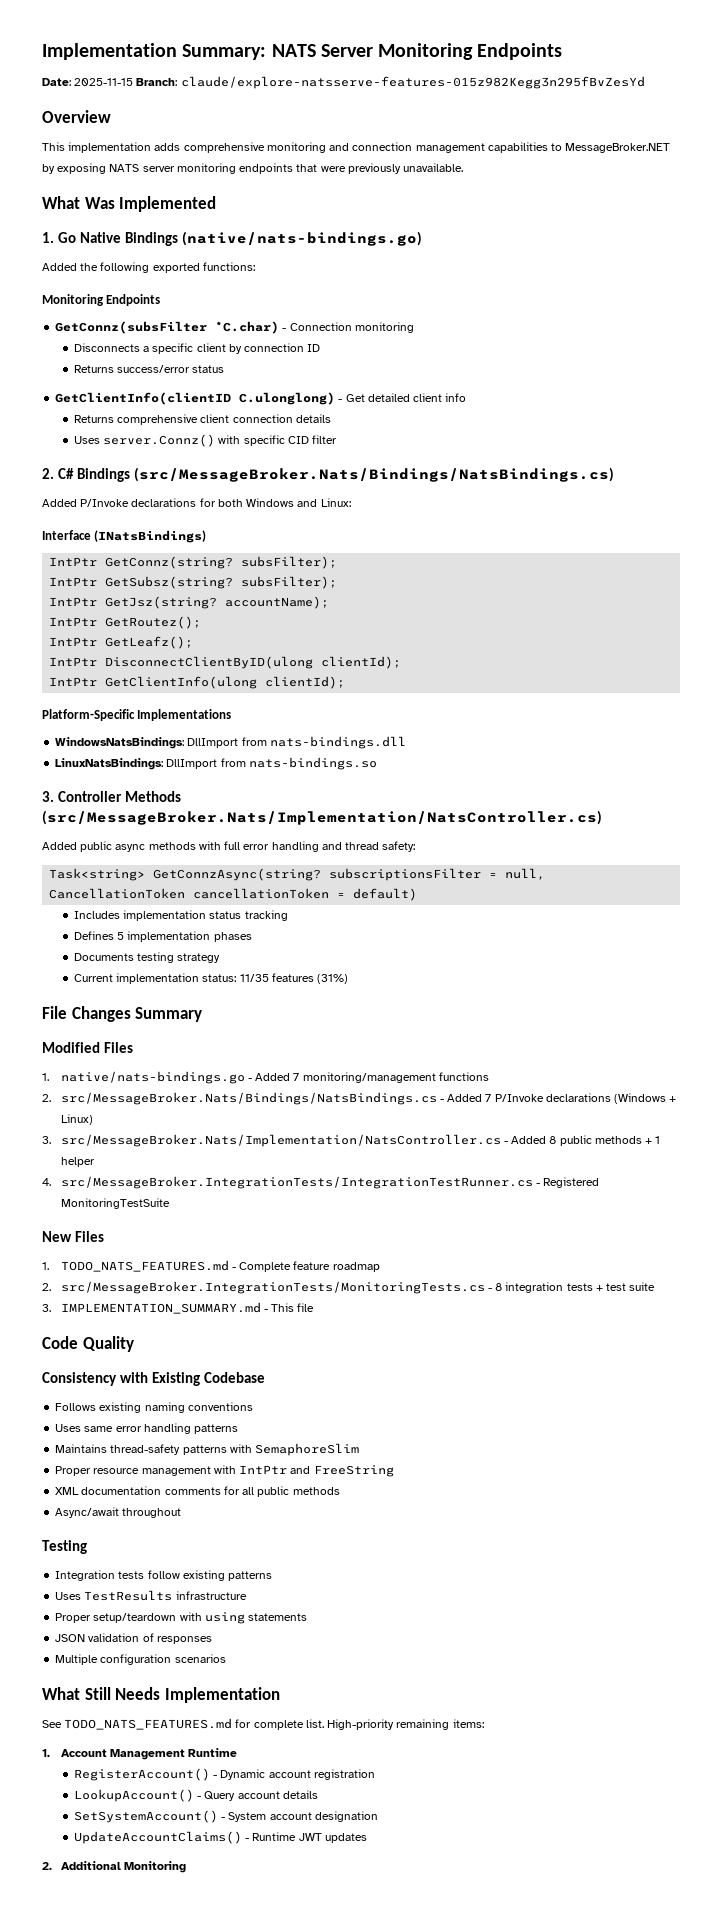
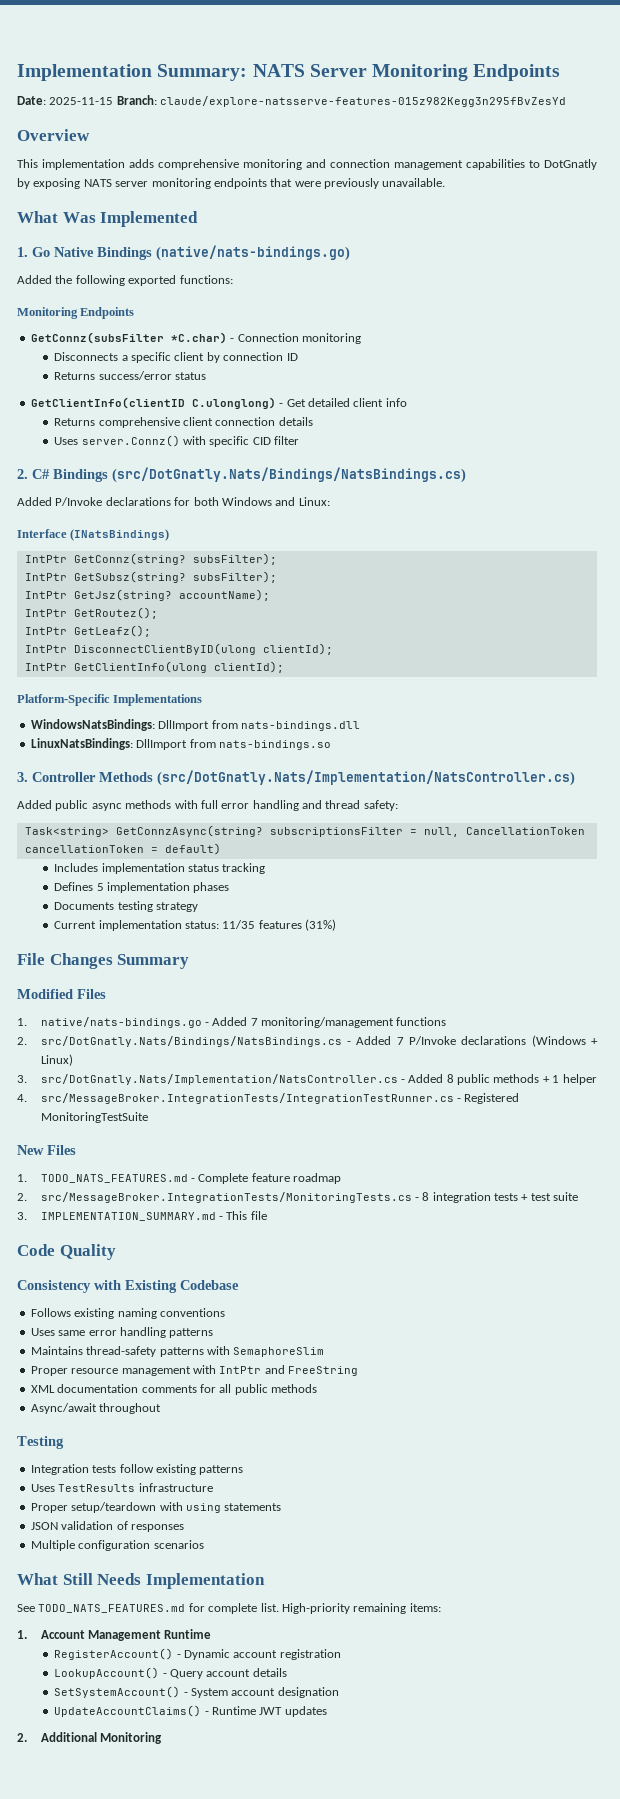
[565,143,671,153] MessageBroker.NET -> [544,159,597,170] DotGnatly
[133,467,614,482] (src/MessageBroker.Nats/Bindings/NatsBindings.cs) -> [112,467,466,483] (src/DotGnatly.Nats/Bindings/NatsBindings.cs)
[42,810,602,825] (src/MessageBroker.Nats/Implementation/NatsController.cs) -> [157,770,575,786] (src/DotGnatly.Nats/Implementation/NatsController.cs)
[60,1092,437,1105] src/MessageBroker.Nats/Bindings/NatsBindings.cs -> [40,1036,342,1047] src/DotGnatly.Nats/Bindings/NatsBindings.cs
[60,1134,501,1147] src/MessageBroker.Nats/Implementation/NatsController.cs -> [40,1074,398,1085] src/DotGnatly.Nats/Implementation/NatsController.cs

